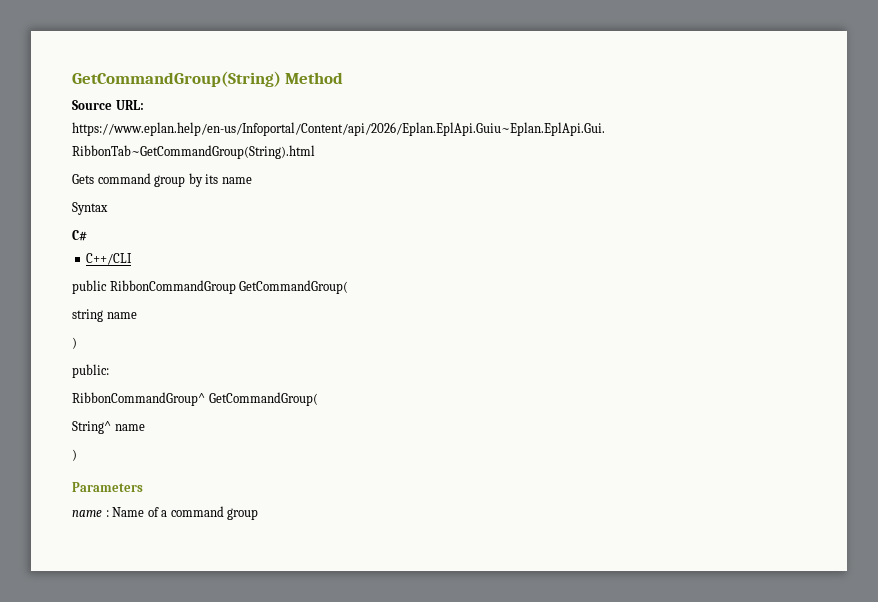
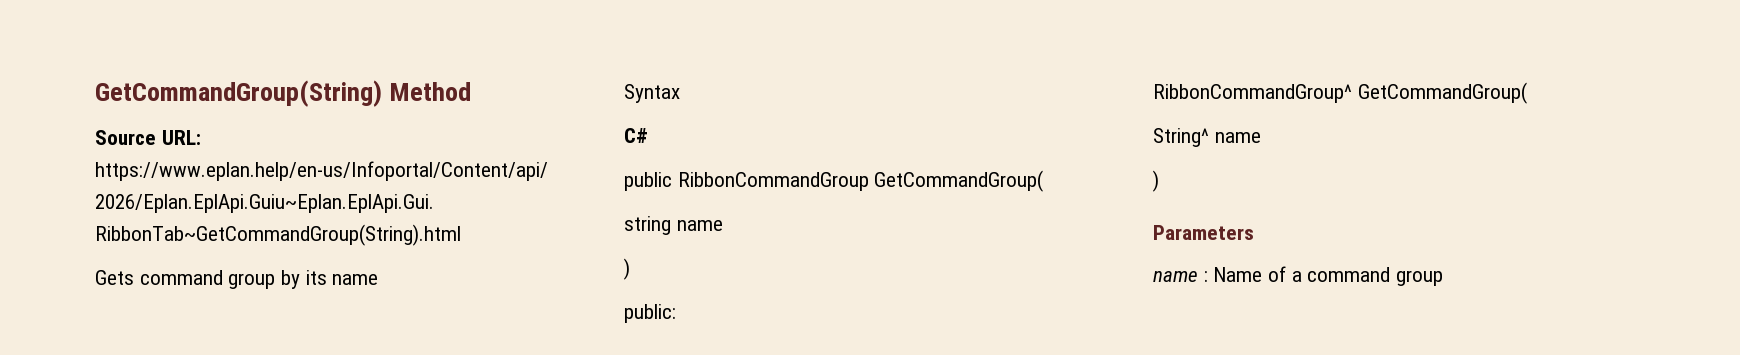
[86,253,133,265] // C++/CLI -> (648, 135) none

